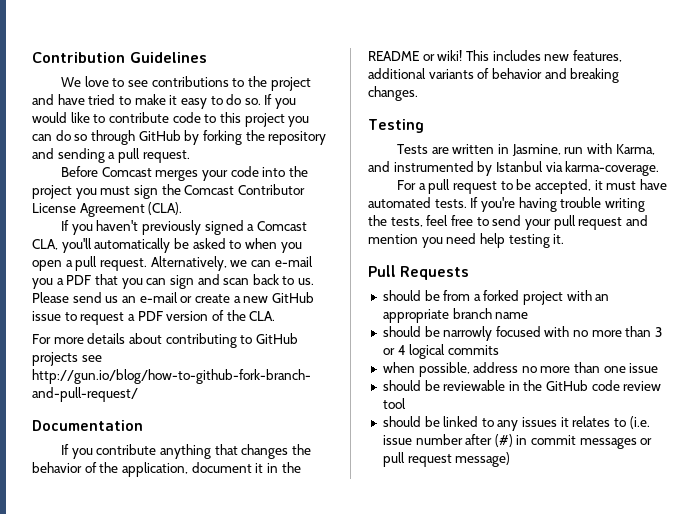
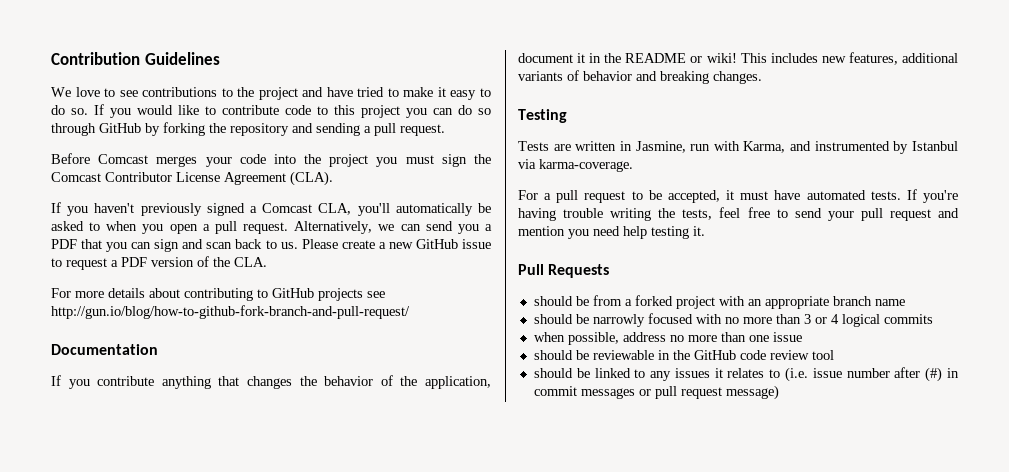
[274,256,313,267] e-mail -> [425,221,453,231] send
[72,292,193,303] send us an e-mail or -> (338, 244) none

